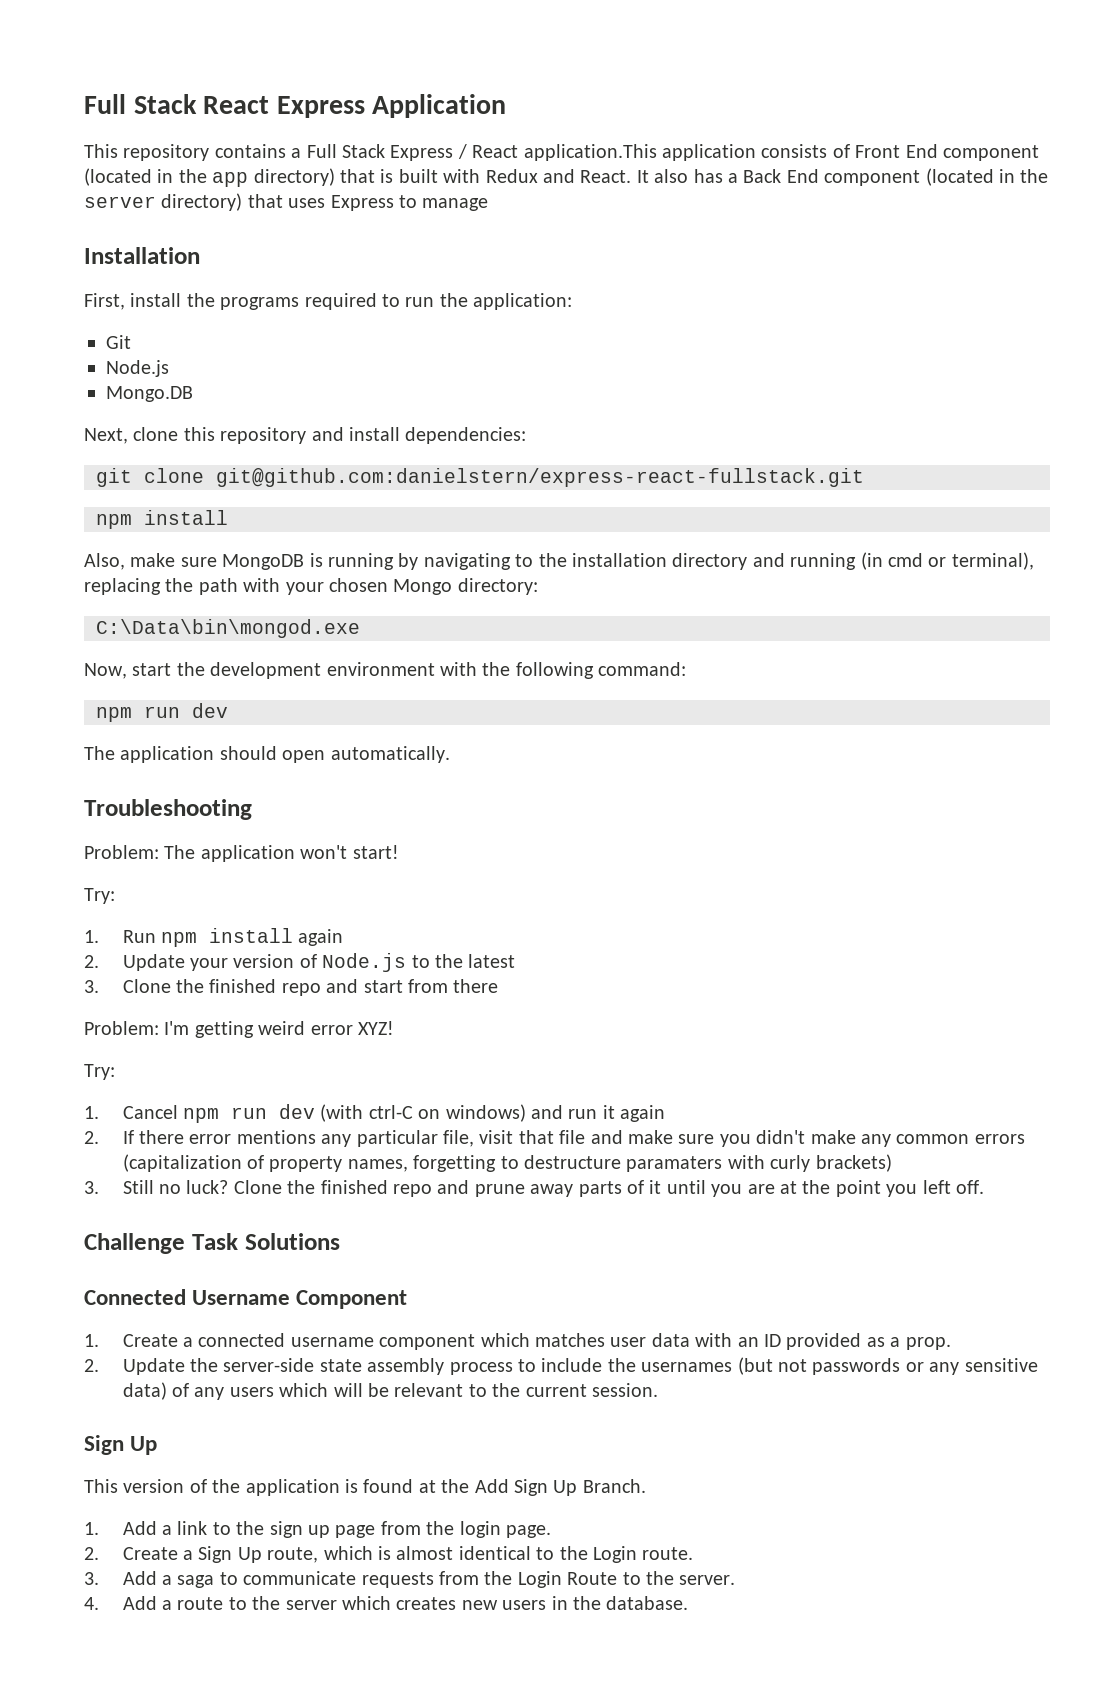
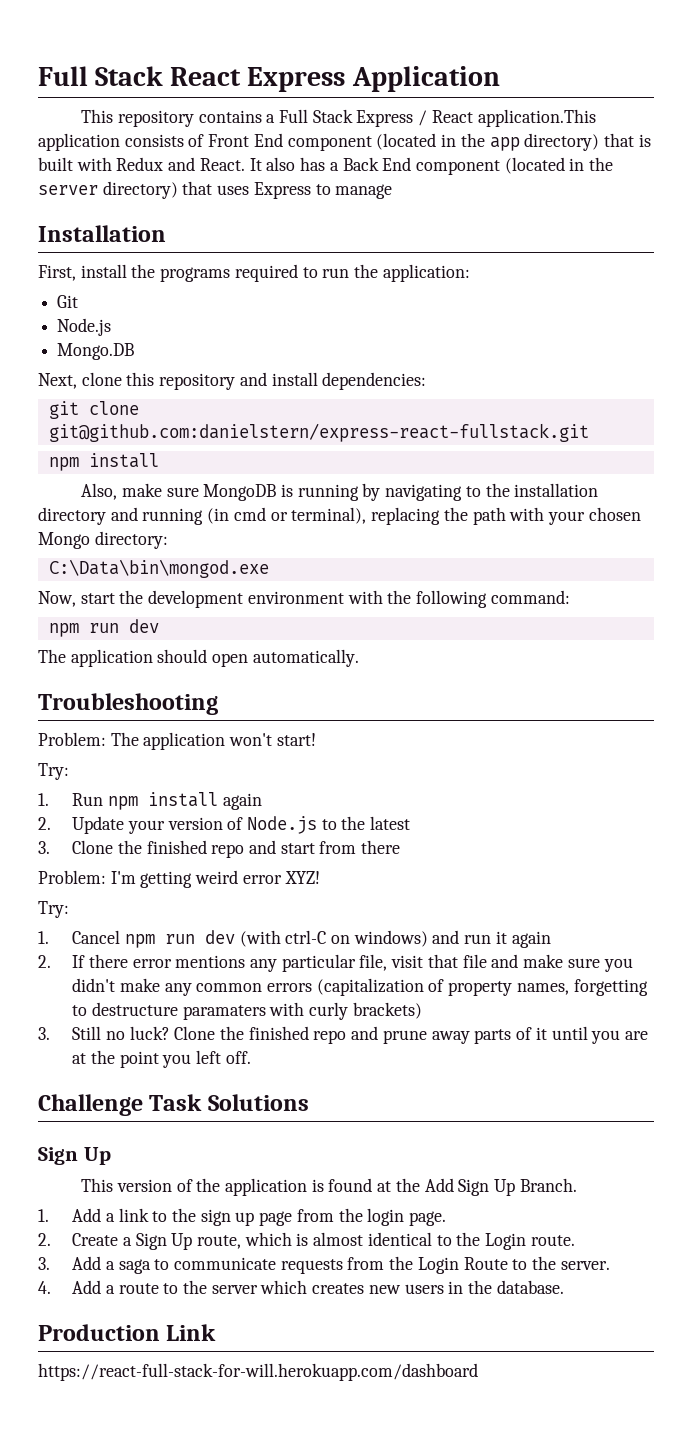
[84,1289,408,1309] [84,1333,951,1350] [84,1357,1038,1375] [122,1382,659,1400] // Connected Username Component // 1. Create a connected username component which matches user data with an ID provided as a prop. // 2. Update the server-side state assembly process to include the usernames (but not passwords or any sensitive data) of any users which will be relevant to the current session. -> (309, 1102) none
(689, 1603) none -> [38,1324,217,1341] [38,1363,478,1381] // Production Link // https://react-full-stack-for-will.herokuapp.com/dashboard

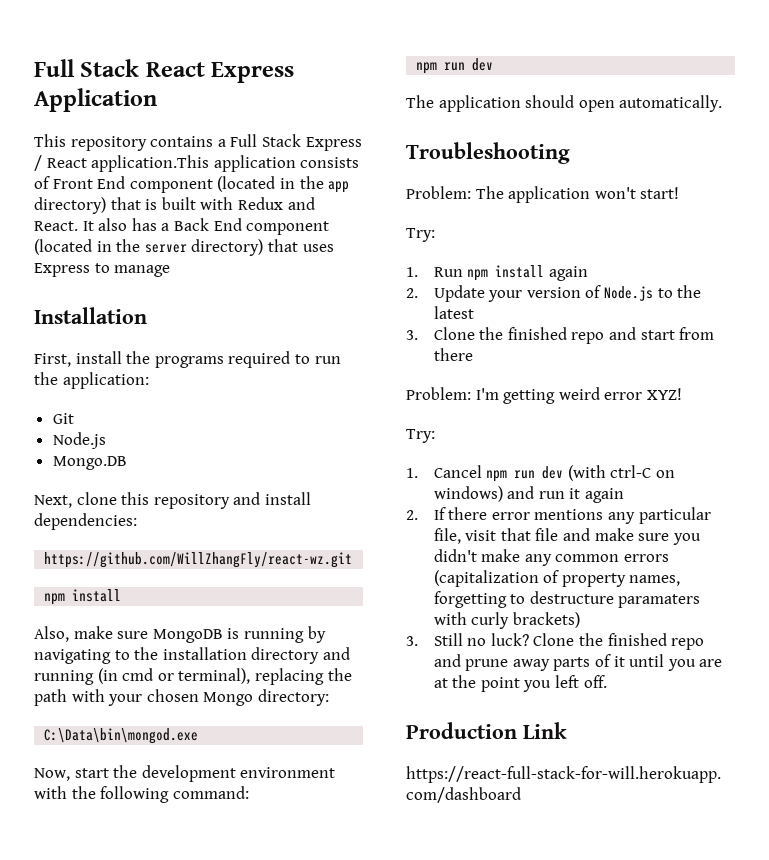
[48,401,139,419] [48,423,589,442] git clone git@github.com:danielstern/express-react-fullstack.git -> [44,552,353,568] https://github.com/WillZhangFly/react-wz.git
[38,1094,309,1116] [38,1147,111,1165] [81,1178,577,1196] [38,1208,447,1226] [38,1232,575,1250] [38,1256,610,1274] [38,1280,564,1294] // Challenge Task Solutions // Sign Up // This version of the application is found at the Add Sign Up Branch. // 1. Add a link to the sign up page from the login page. // 2. Create a Sign Up route, which is almost identical to the Login route. // 3. Add a saga to communicate requests from the Login Route to the server. // 4. Add a route to the server which creates new users in the database. -> (607, 681) none

